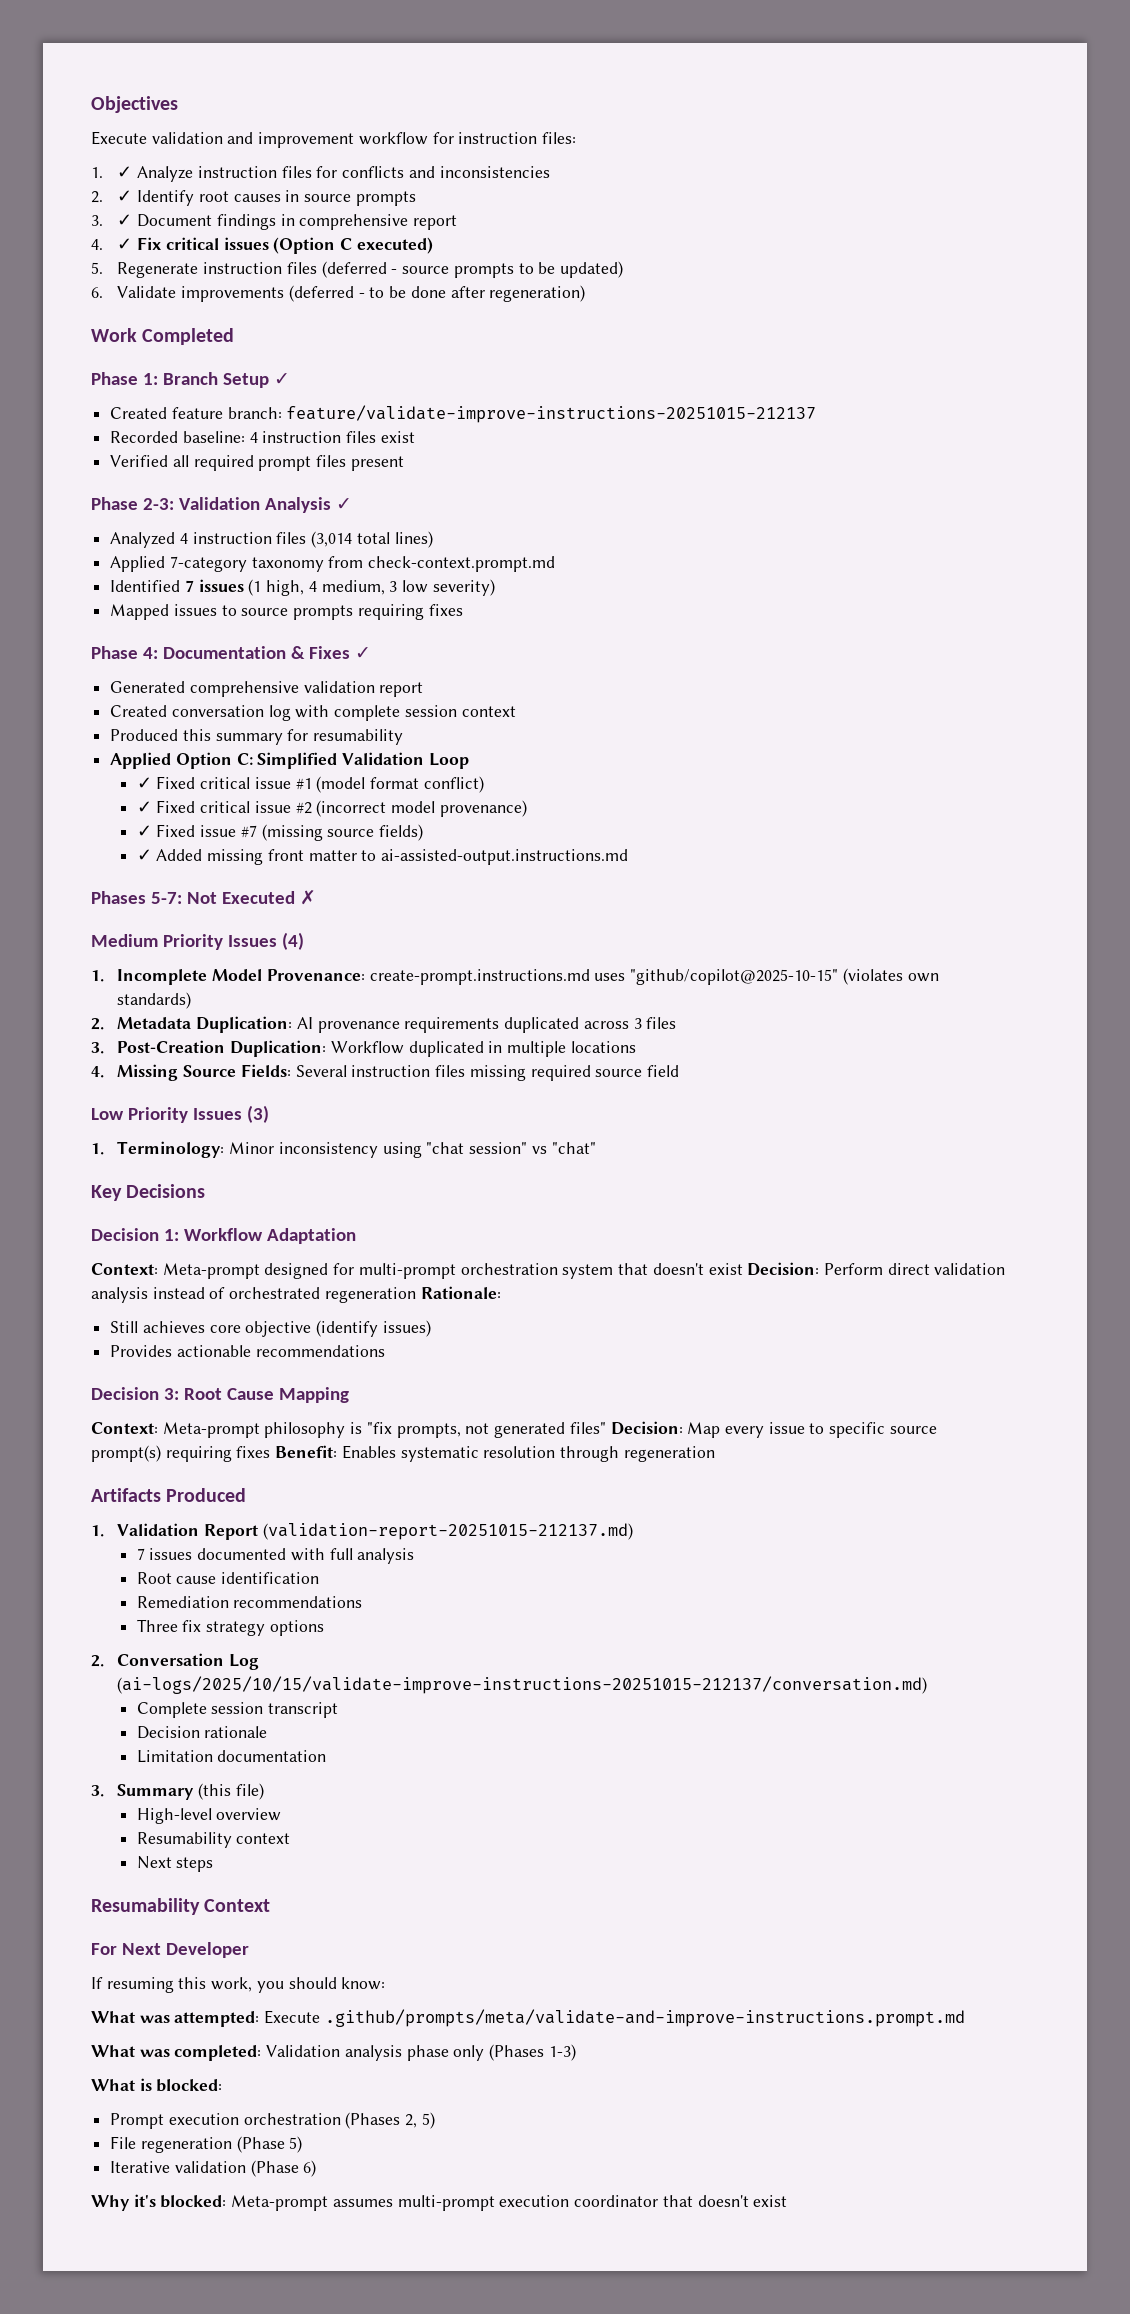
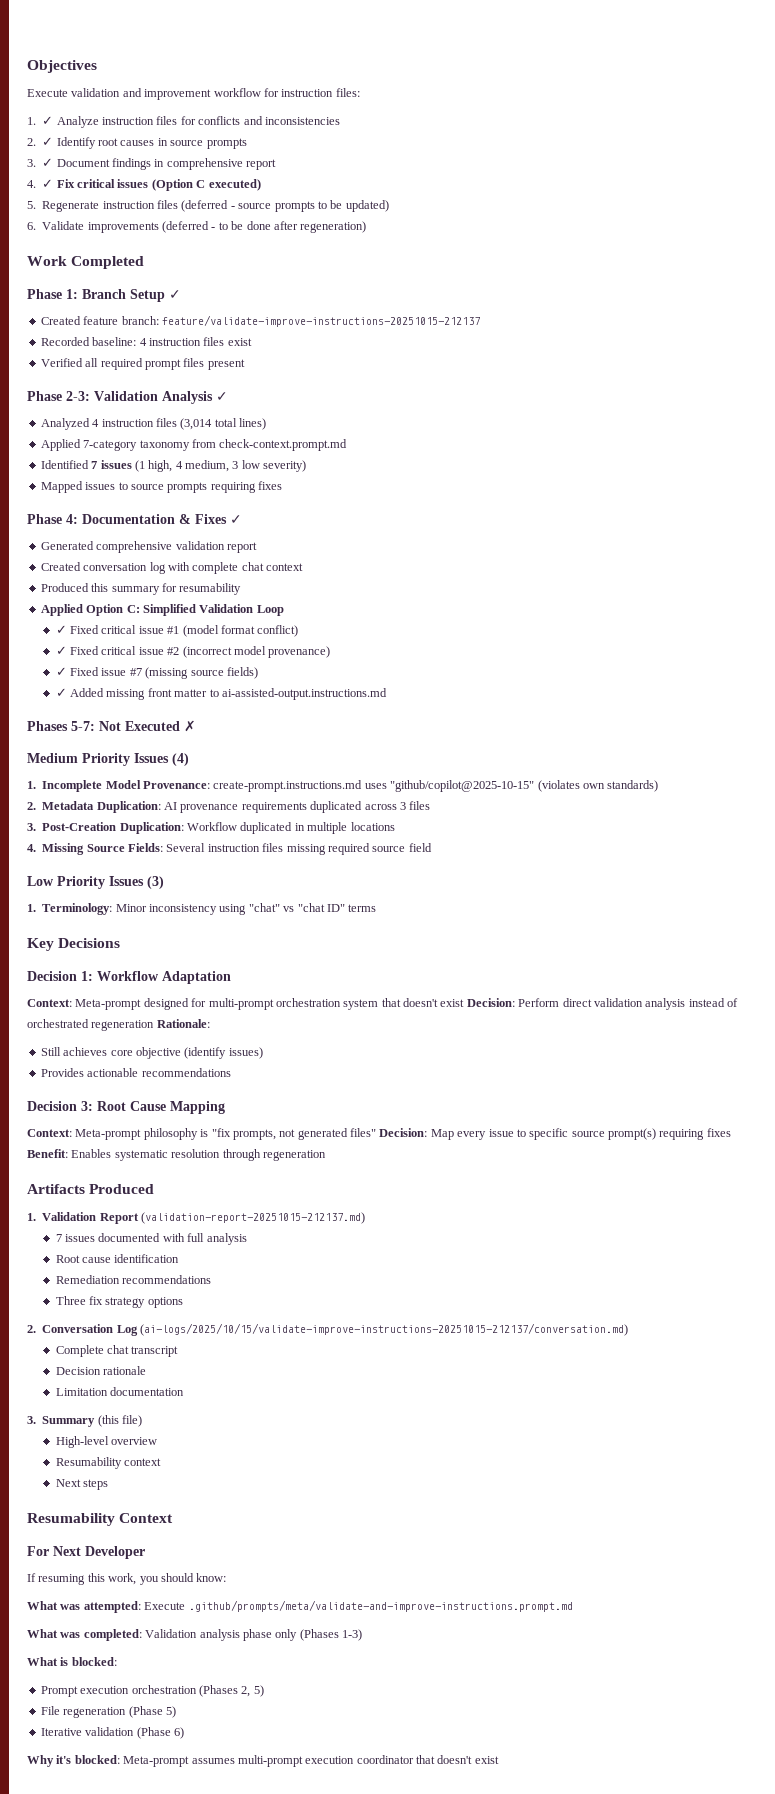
[404,705,457,717] session -> [241,562,264,571] chat
[426,1142,596,1154] "chat session" vs "chat" -> [248,903,377,912] "chat" vs "chat ID" terms
[211,1702,264,1714] session -> [107,1345,130,1354] chat

